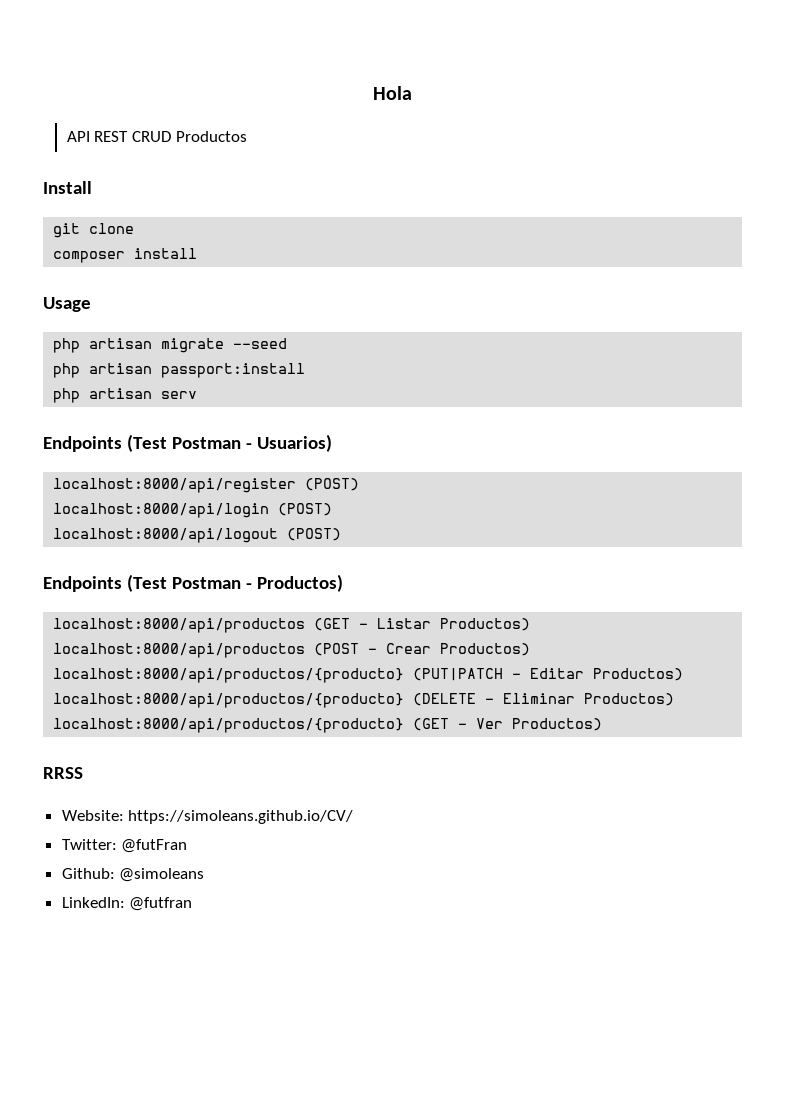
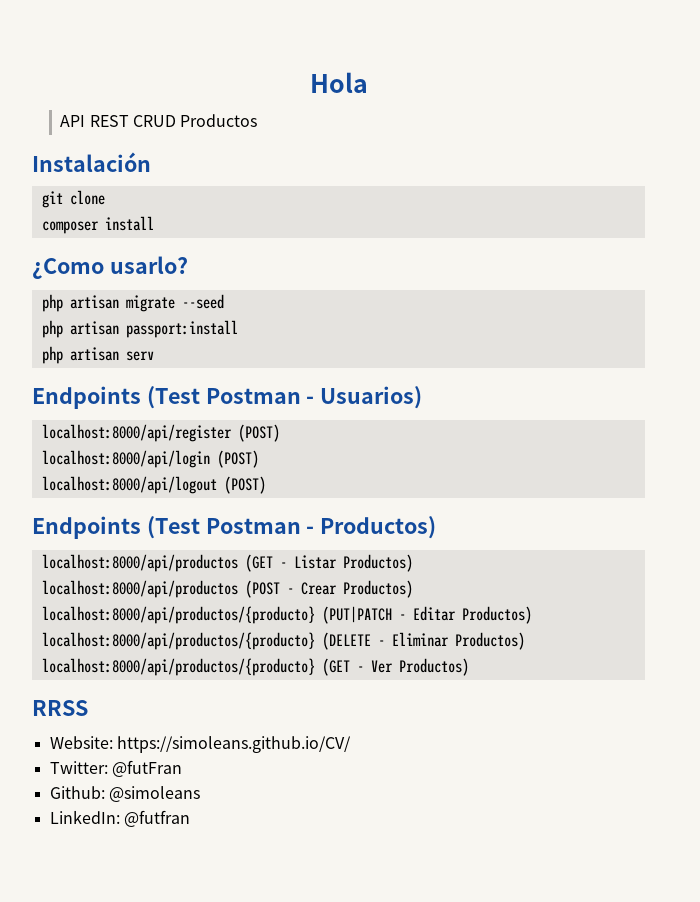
[43,181,92,194] Install -> [32,152,151,172] Instalación
[43,297,91,312] Usage -> [32,256,188,279] ¿Como usarlo?

